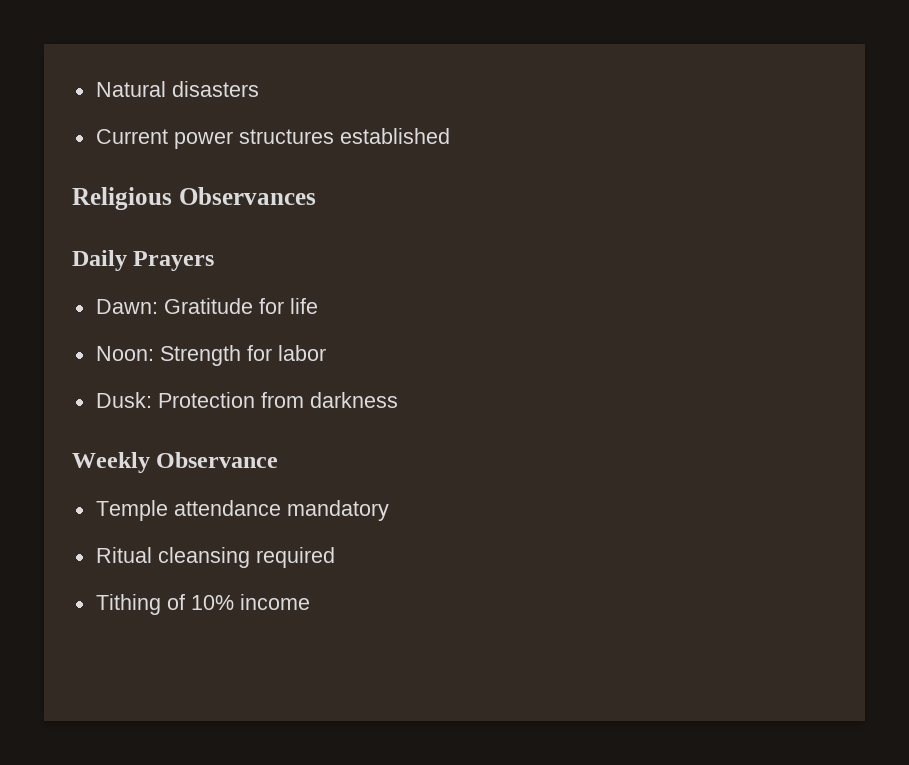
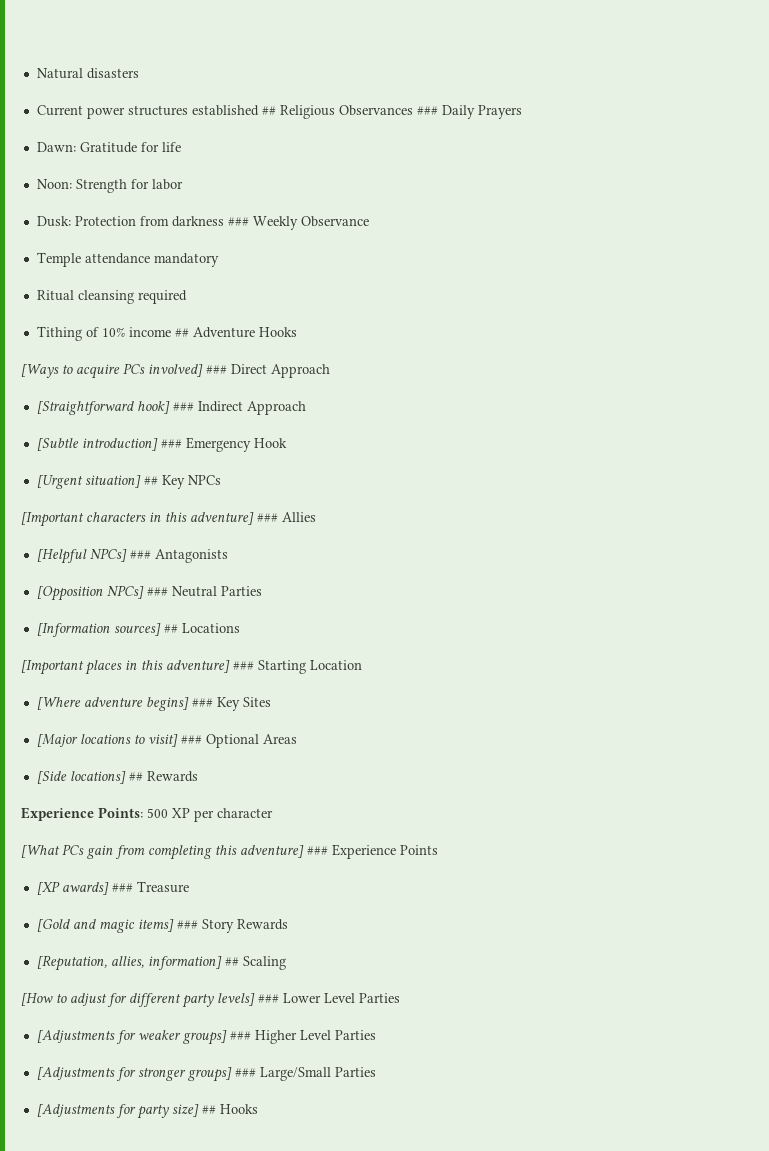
(450, 136) // -> [261,106,276,115] ##
(316, 196) // -> [416,106,438,115] ###
(398, 400) // -> [227,217,249,226] ###
(310, 602) none -> [174,327,297,338] [21,363,330,379] [36,401,306,415] [36,437,287,452] [36,475,221,489] [21,512,316,527] [36,548,228,564] [36,585,262,601] [36,623,240,637] [21,660,362,675] [36,697,271,711] [36,734,297,748] [36,771,198,784] [21,807,273,822] [21,844,438,860] [36,881,189,895] [36,919,288,933] [36,955,286,971] [21,993,400,1008] [36,1030,376,1045] [36,1067,376,1082] [36,1104,258,1119] ## Adventure Hooks // [Ways to acquire PCs involved] ### Direct Approach // [Straightforward hook] ### Indirect Approach // [Subtle introduction] ### Emergency Hook // [Urgent situation] ## Key NPCs // [Important characters in this adventure] ### Allies // [Helpful NPCs] ### Antagonists // [Opposition NPCs] ### Neutral Parties // [Information sources] ## Locations // [Important places in this adventure] ### Starting Location // [Where adventure begins] ### Key Sites // [Major locations to visit] ### Optional Areas // [Side locations] ## Rewards // Experience Points: 500 XP per character // [What PCs gain from completing this adventure] ### Experience Points // [XP awards] ### Treasure // [Gold and magic items] ### Story Rewards // [Reputation, allies, information] ## Scaling // [How to adjust for different party levels] ### Lower Level Parties // [Adjustments for weaker groups] ### Higher Level Parties // [Adjustments for stronger groups] ### Large/Small Parties // [Adjustments for party size] ## Hooks

